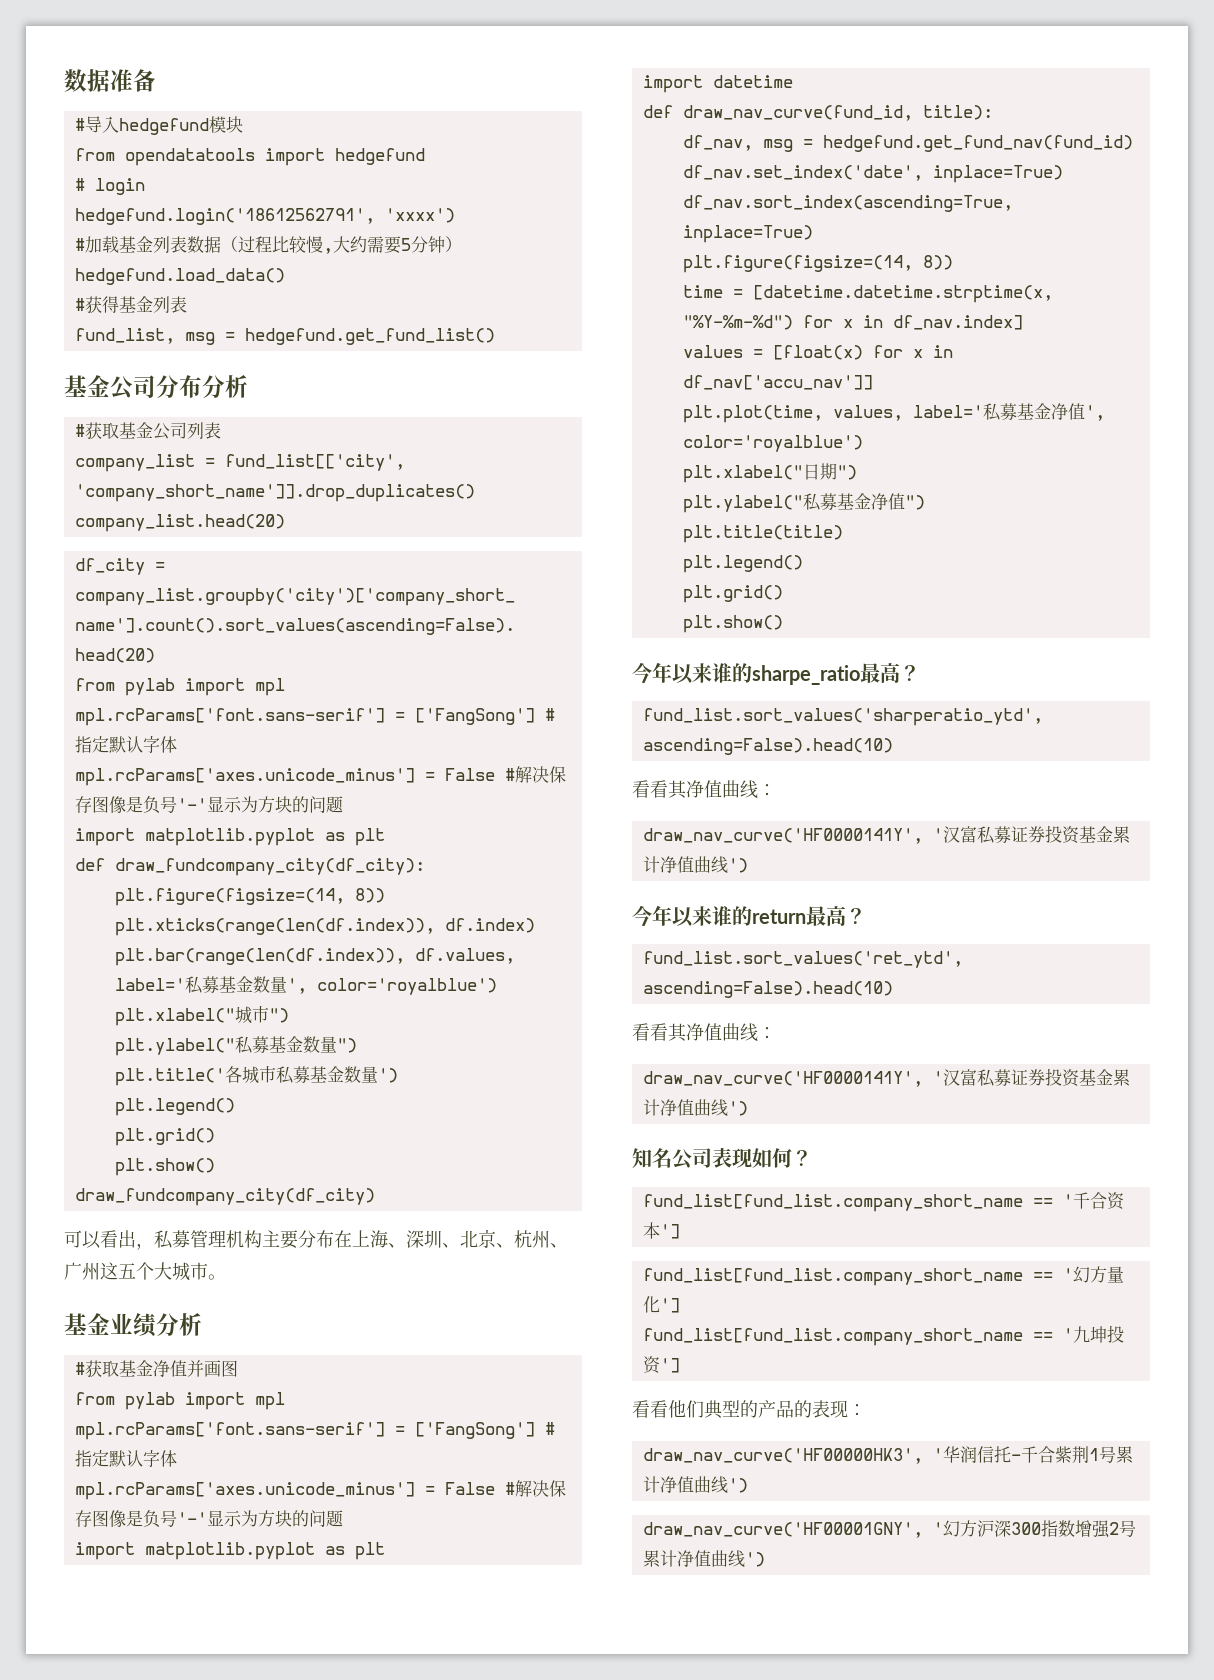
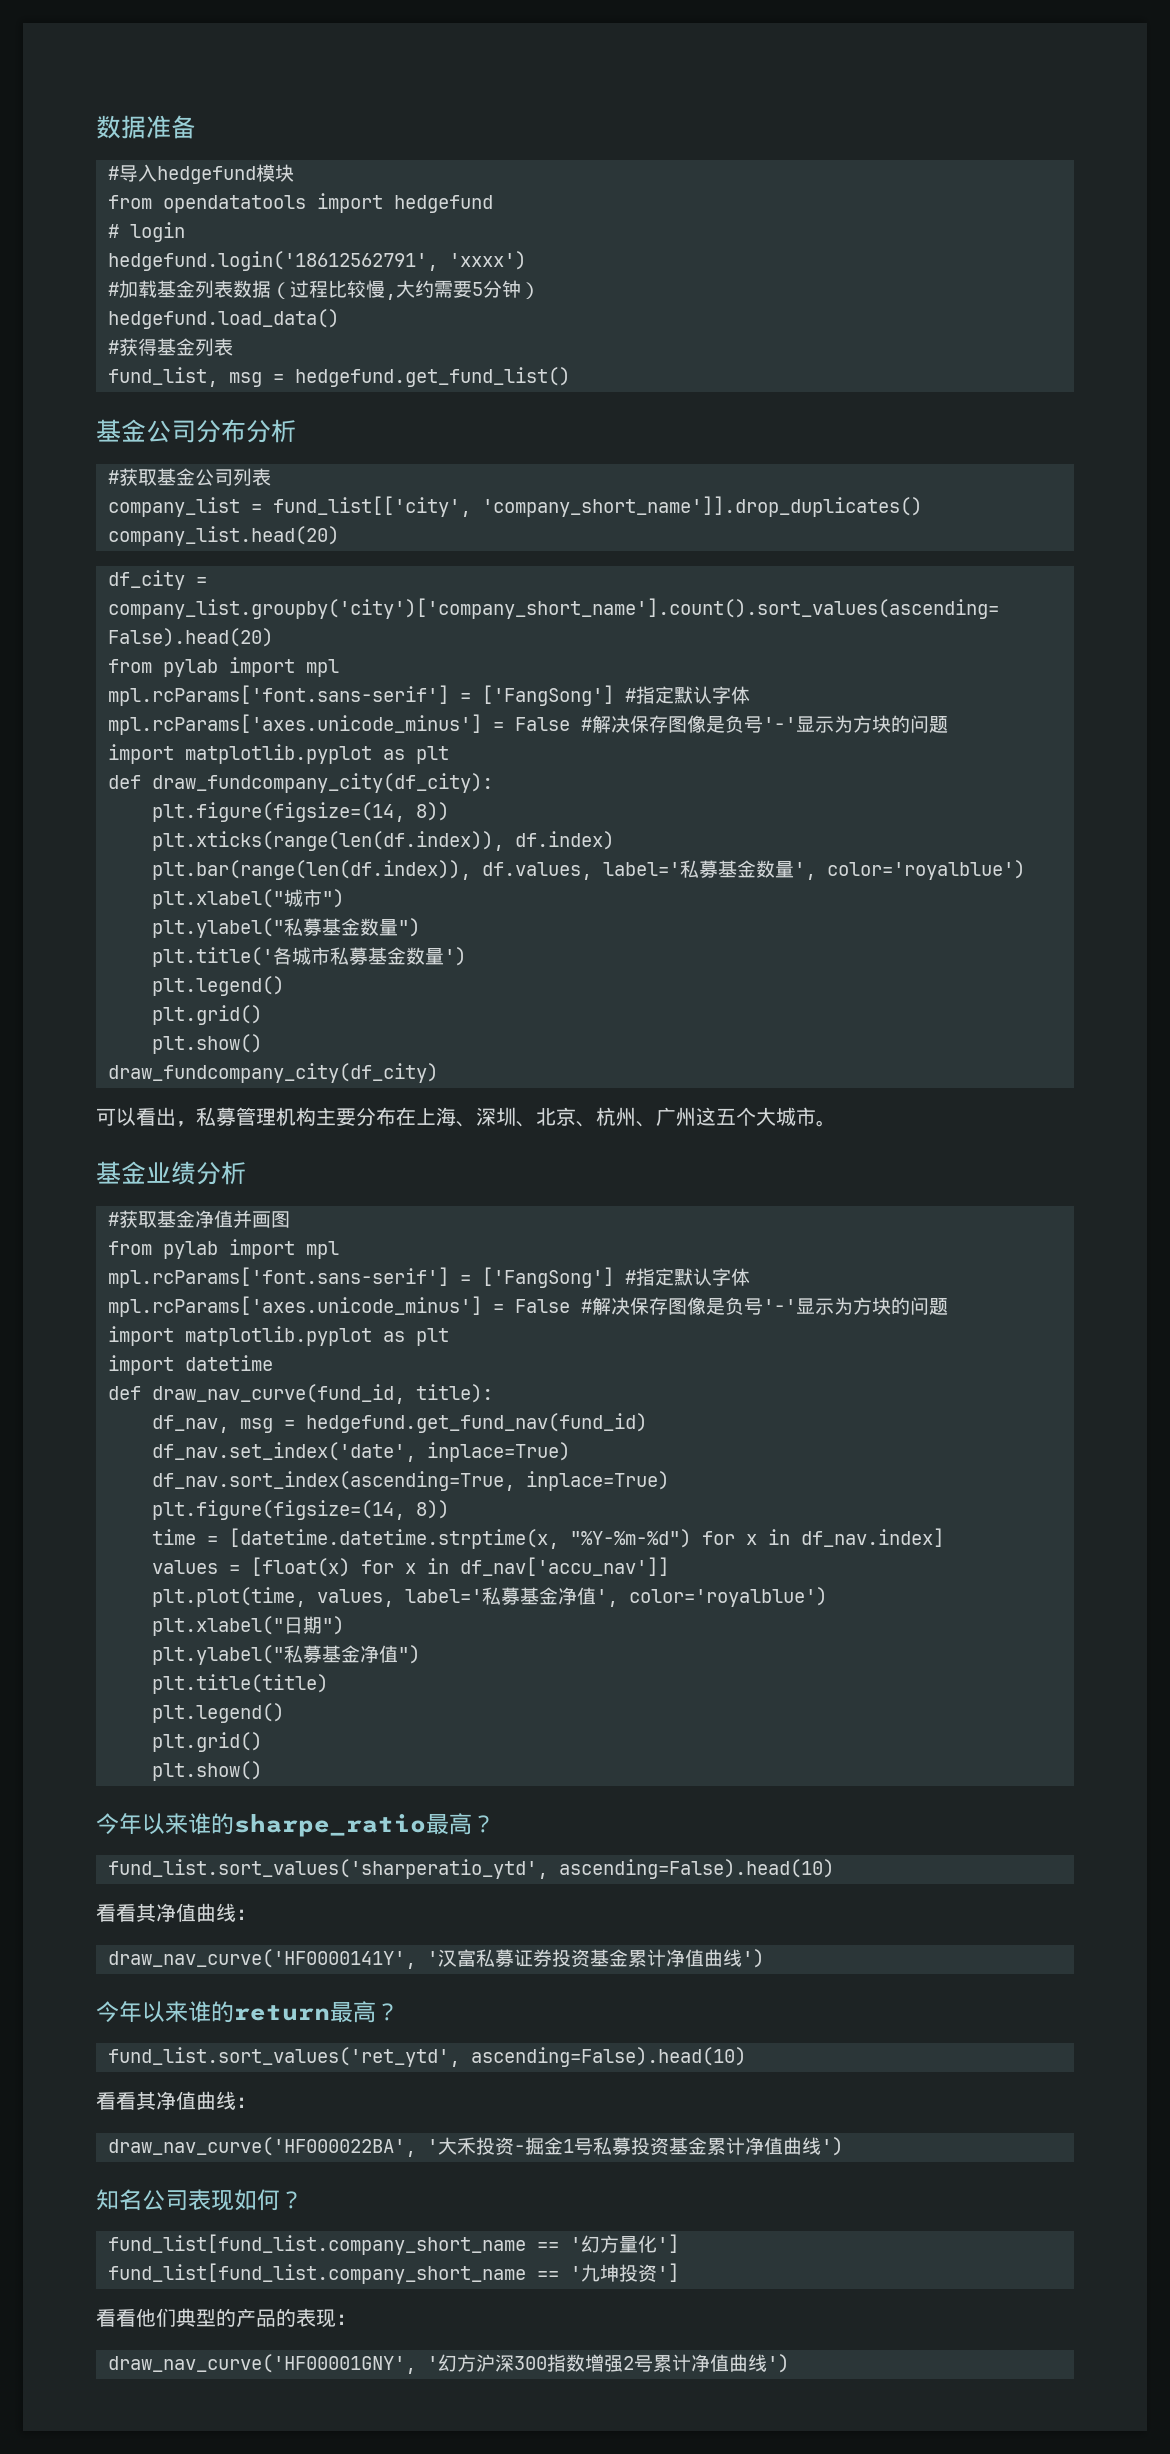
[642,1069,1045,1087] draw_nav_curve('HF0000141Y', '汉富私募证券 -> [108,2137,631,2157] draw_nav_curve('HF000022BA', '大禾投资-掘金1号私募
[642,1192,1125,1212] [642,1222,680,1239] // fund_list[fund_list.company_short_name == '千合资本'] -> (303, 2200) none
[642,1446,1133,1464] [642,1476,748,1494] // draw_nav_curve('HF00000HK3', '华润信托-千合紫荆1号累计净值曲线') -> (356, 2319) none

